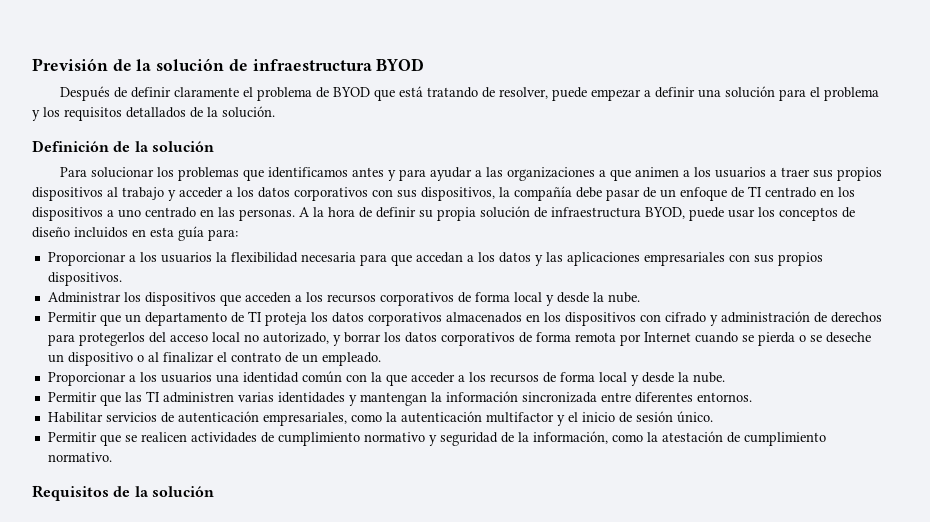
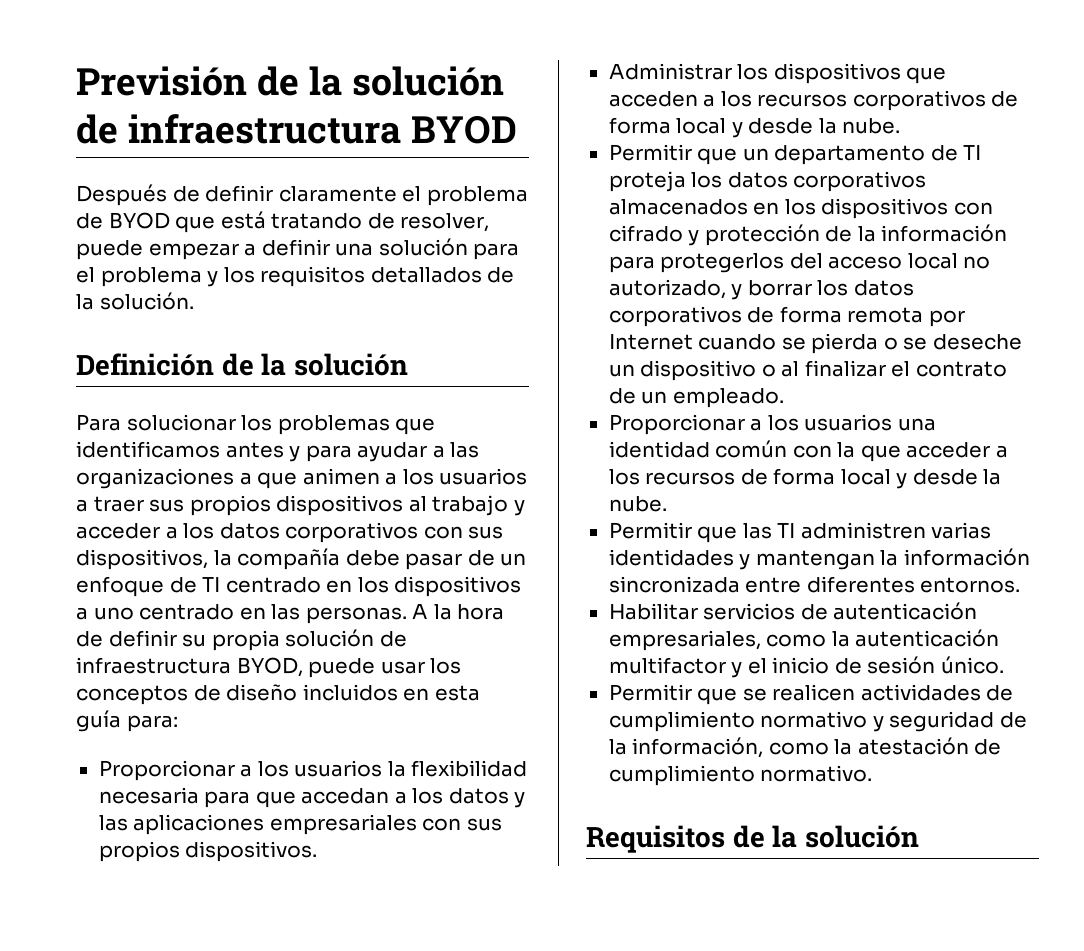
[720,311,882,323] administración de derechos -> [704,224,1008,246] protección de la información

